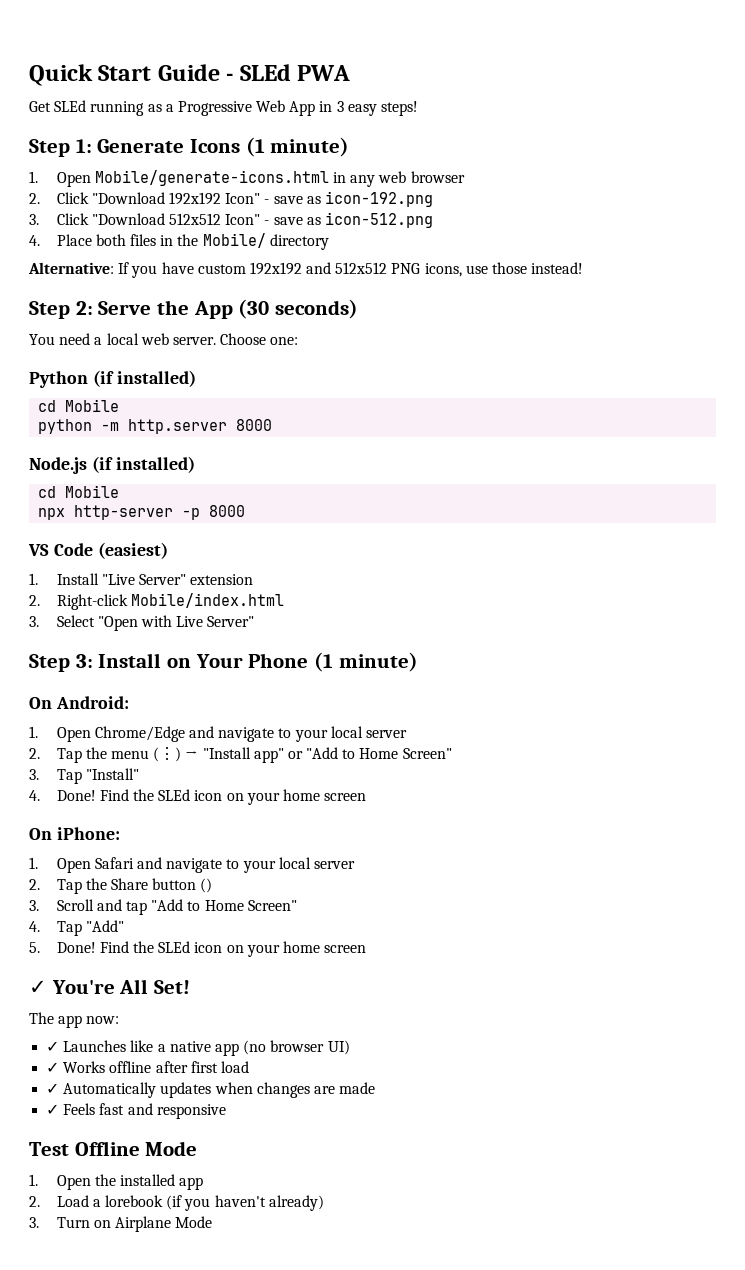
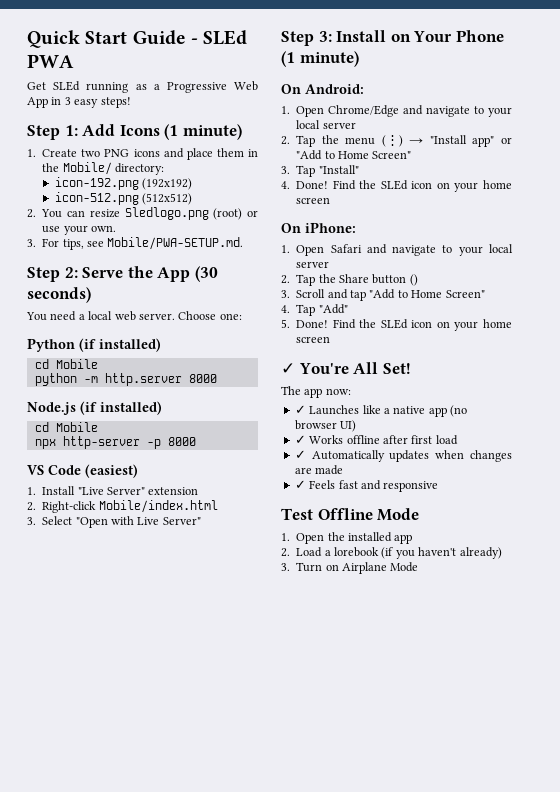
[97,139,185,153] Generate -> [82,124,116,136] Add
[56,170,465,187] [29,191,433,207] [29,212,433,228] [29,233,329,250] [28,262,584,278] Open Mobile/generate-icons.html in any web browser // 2. Click "Download 192x192 Icon" - save as icon-192.png // 3. Click "Download 512x512 Icon" - save as icon-512.png // 4. Place both files in the Mobile/ directory // Alternative: If you have custom 192x192 and 512x512 PNG icons, use those instead! -> [42,148,258,160] [42,162,164,175] [54,177,193,190] [54,192,193,205] [27,207,258,220] [42,225,116,235] [27,237,244,250] Create two PNG icons and place them in the Mobile/ directory: // icon-192.png (192x192) // icon-512.png (512x512) // 2. You can resize Sledlogo.png (root) or use your own. // 3. For tips, see Mobile/PWA-SETUP.md.

